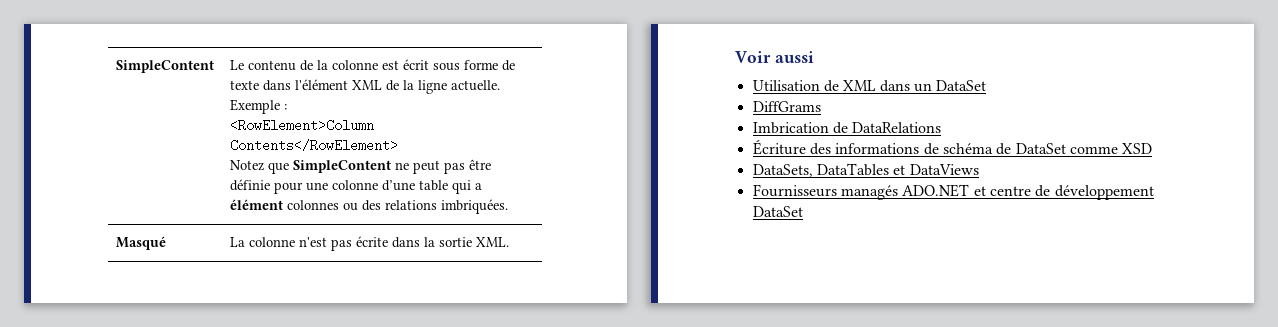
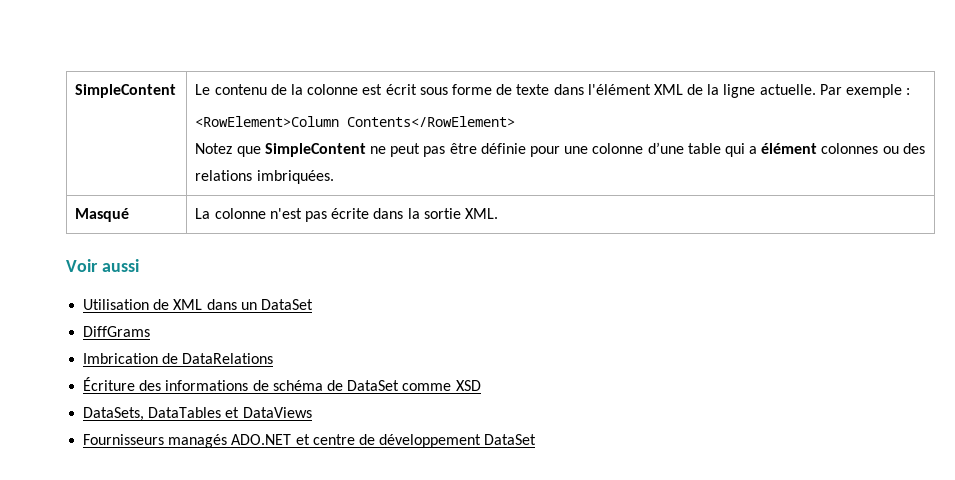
[229,99,280,114] Exemple -> [819,84,902,98] Par exemple

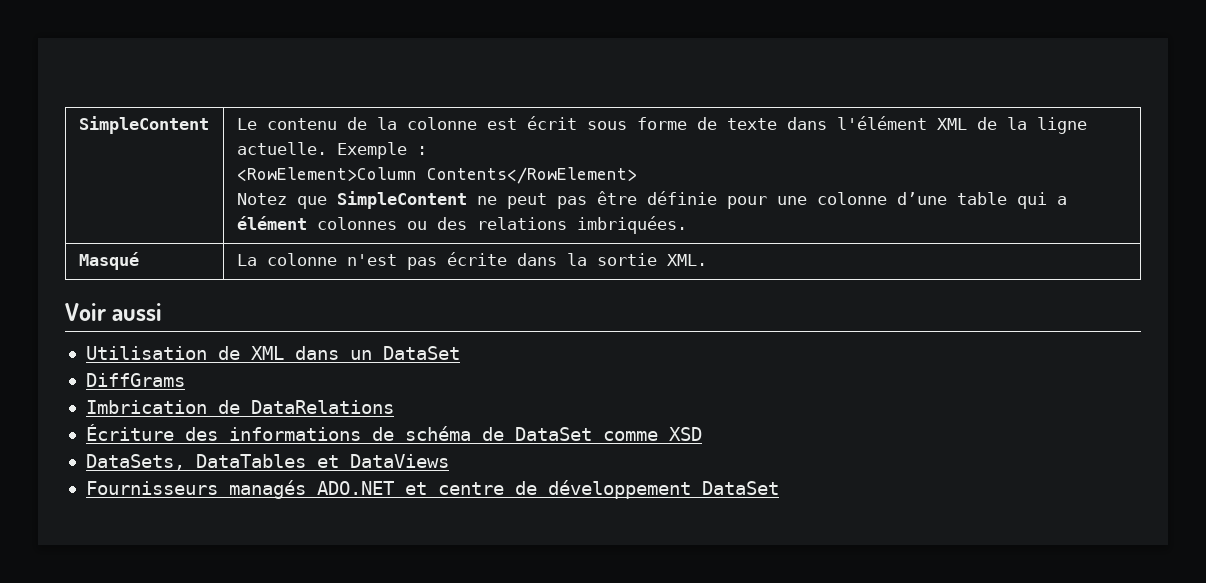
[819,84,902,98] Par exemple -> [336,142,407,159] Exemple

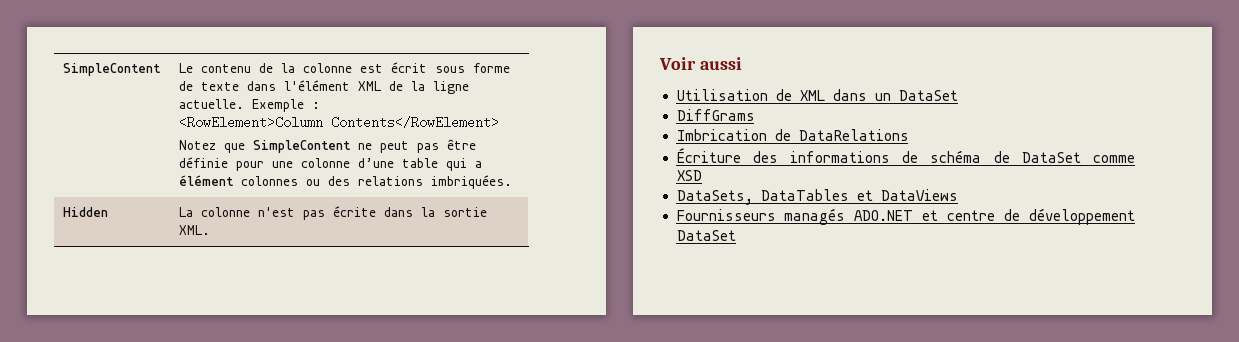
[78,252,139,270] Masqué -> [63,207,109,217] Hidden

